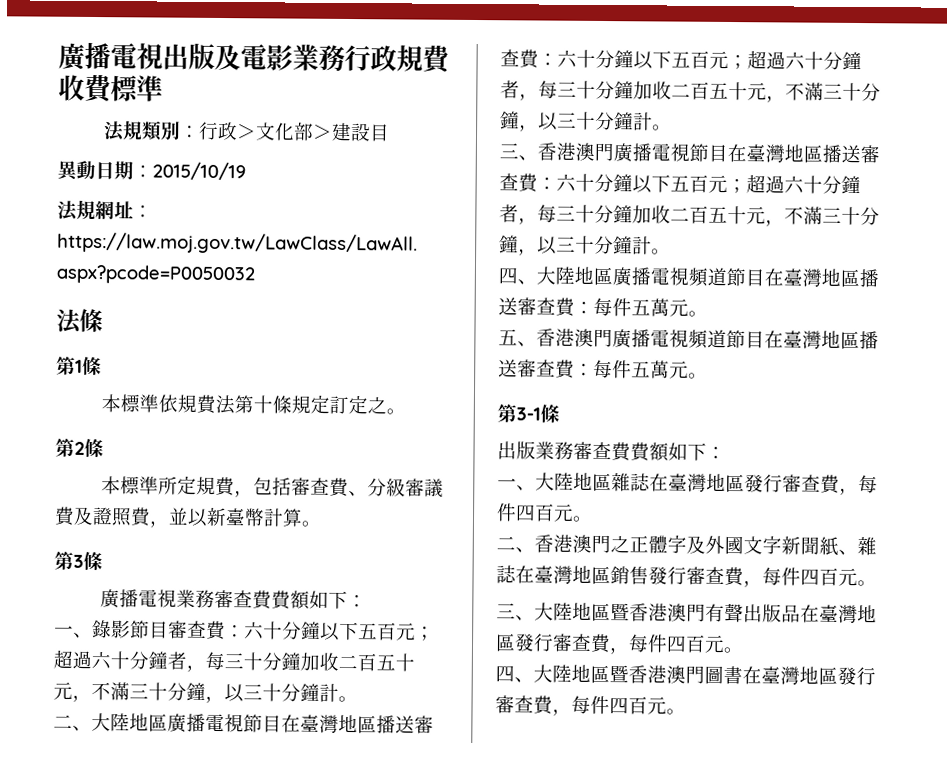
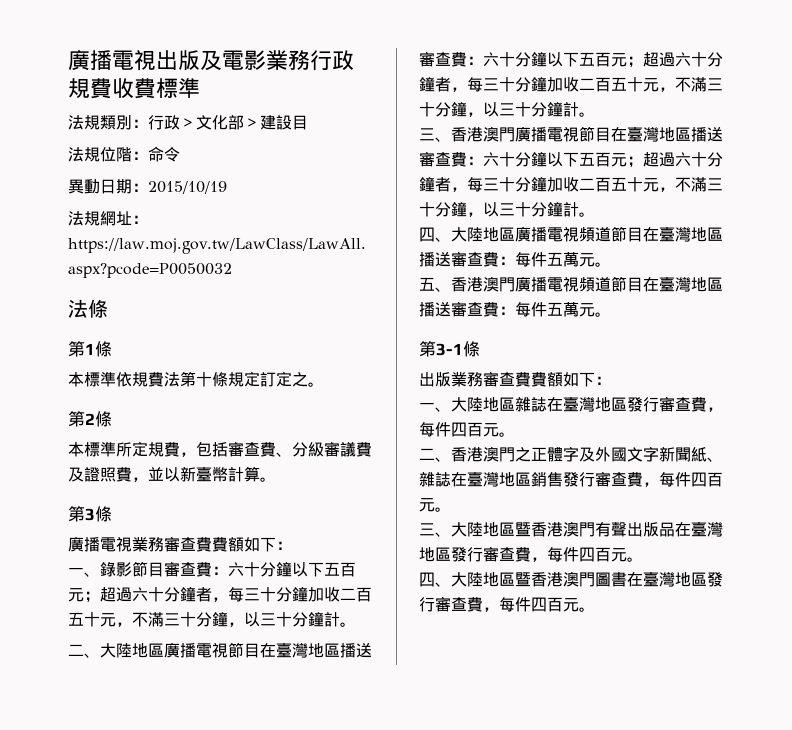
(390, 133) none -> [68,146,180,162] // 法規位階：命令

